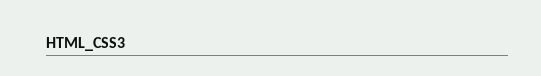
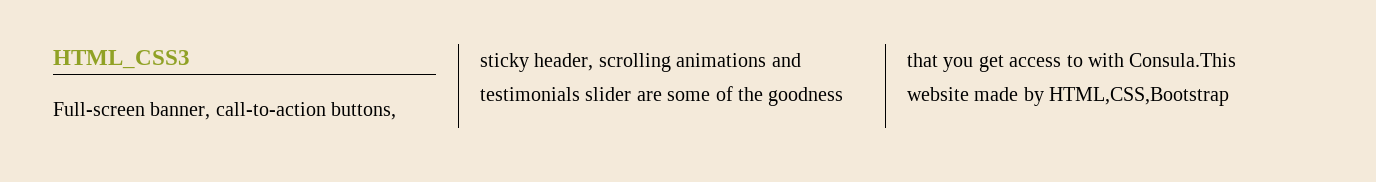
(125, 44) none -> [53,102,397,120] [480,53,801,72] [480,86,844,106] [907,53,1237,72] [907,87,1230,106] // Full-screen banner, call-to-action buttons, sticky header, scrolling animations and testimonials slider are some of the goodness that you get access to with Consula.This website made by HTML,CSS,Bootstrap

